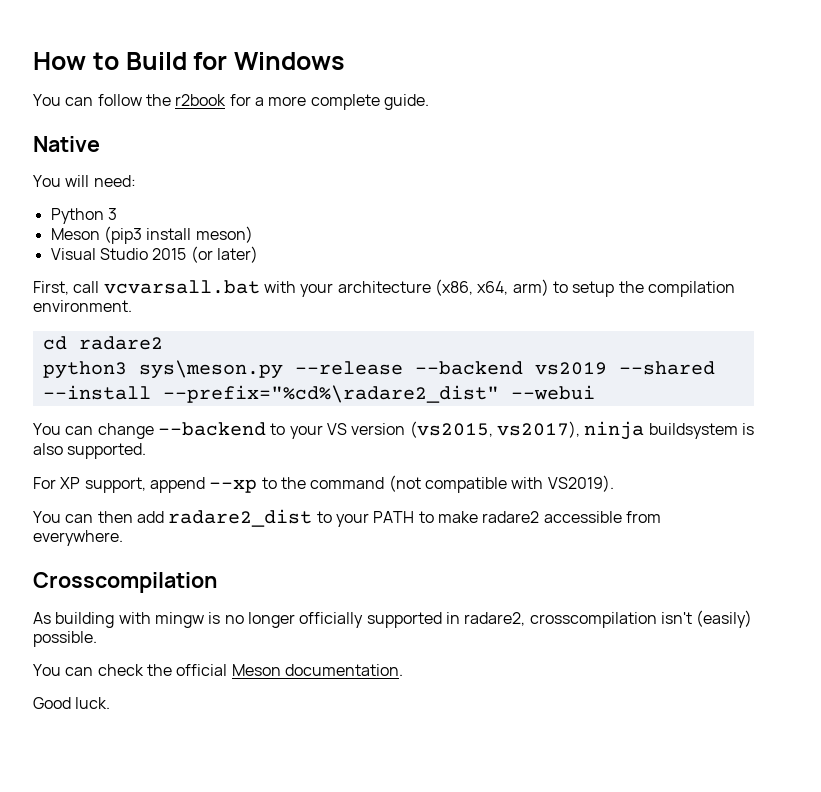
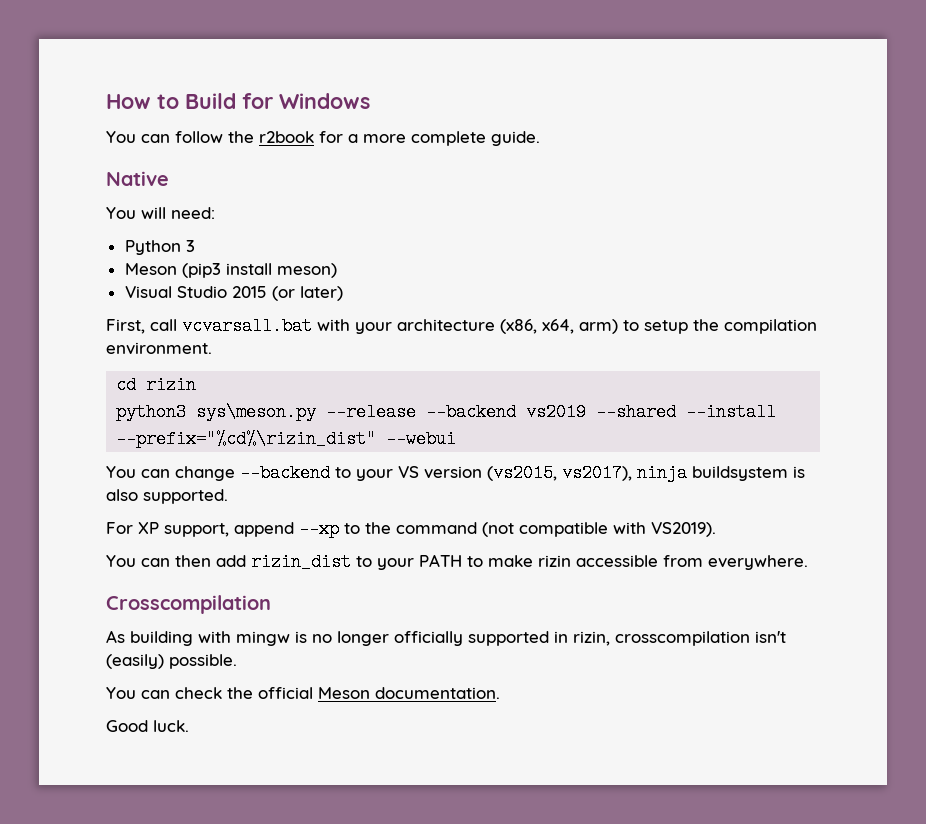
[78,336,163,350] radare2 -> [146,376,197,394] rizin
[162,385,499,403] --prefix="%cd%\radare2_dist" -> [116,430,377,448] --prefix="%cd%\rizin_dist"
[168,509,313,527] radare2_dist -> [251,553,351,571] rizin_dist
[482,511,540,523] radare2 -> [538,555,571,567] rizin
[464,612,526,626] radare2, -> [573,631,610,646] rizin,

